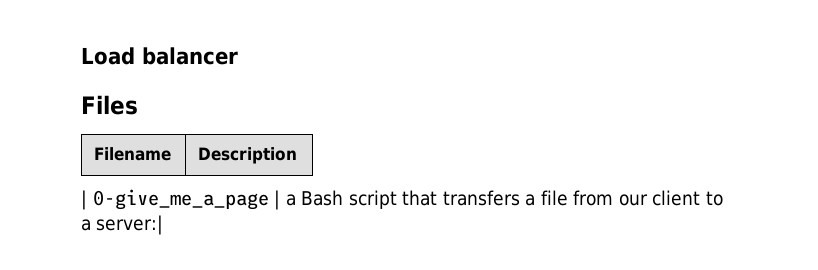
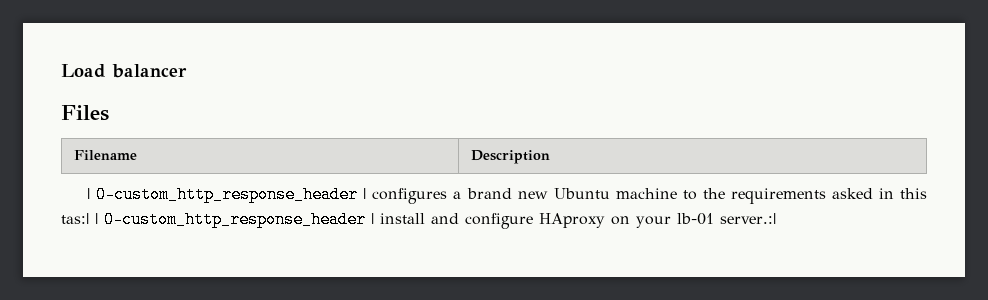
[92,189,724,210] [81,215,164,235] 0-give_me_a_page | a Bash script that transfers a file from our client to a server:| -> [96,186,927,204] [61,211,776,229] 0-custom_http_response_header | configures a brand new Ubuntu machine to the requirements asked in this tas:| | 0-custom_http_response_header | install and configure HAproxy on your lb-01 server.:|

